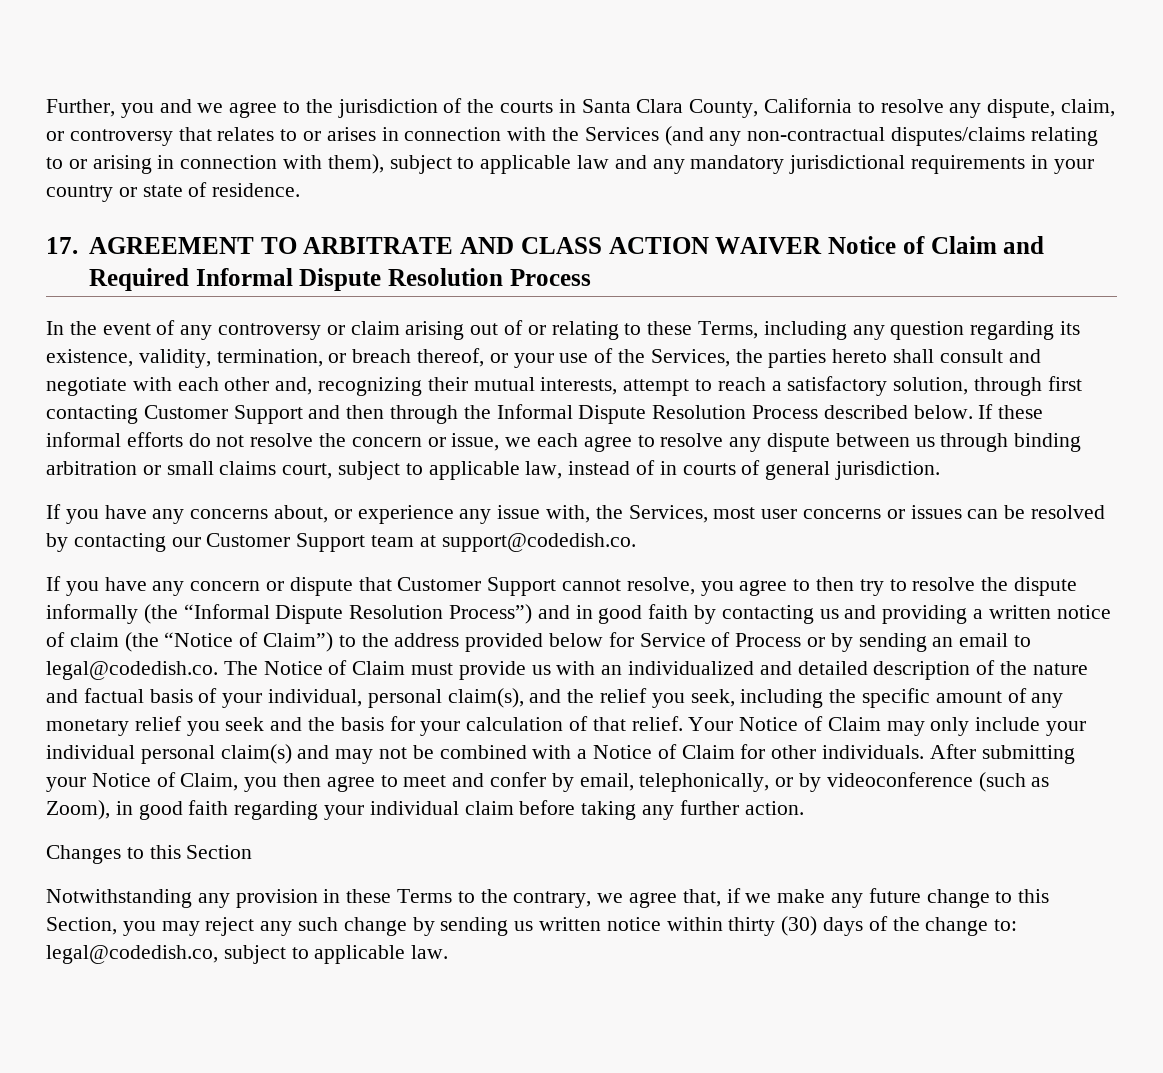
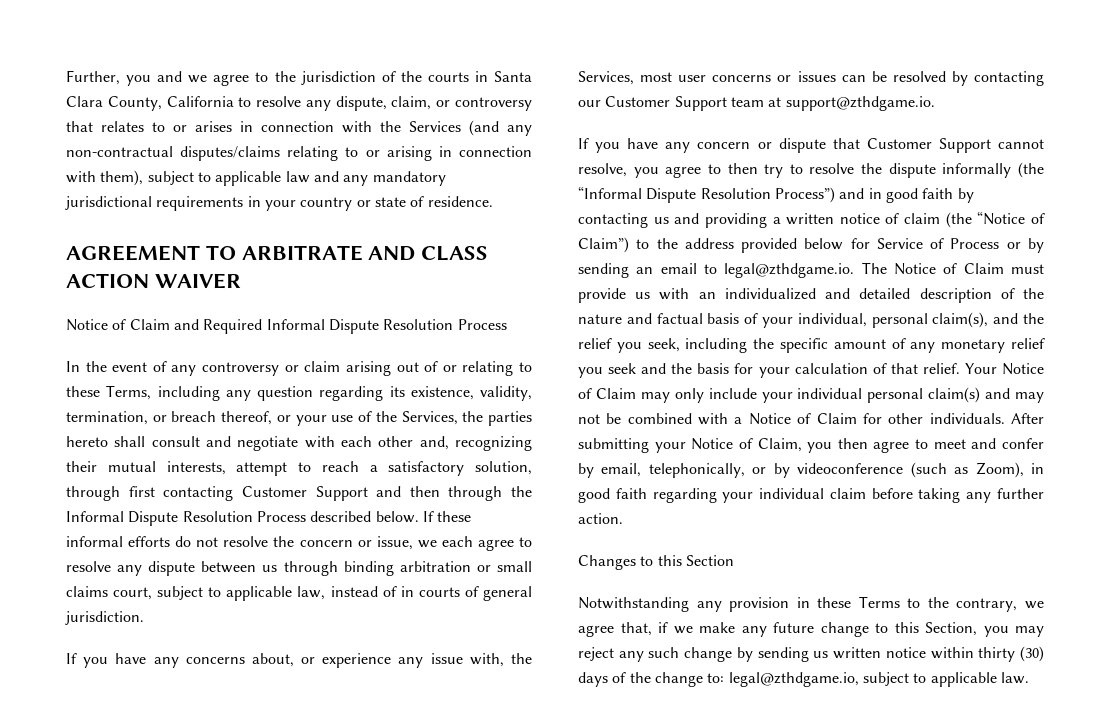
[46,237,78,254] 17. -> (493, 201) none
(823, 245) none -> (241, 281) //
[441,533,636,552] support@codedish.co. -> [785,96,935,111] support@zthdgame.io.
[46,661,218,680] legal@codedish.co. -> [724,263,855,278] legal@zthdgame.io.
[46,945,218,964] legal@codedish.co, -> [728,672,859,687] legal@zthdgame.io,

